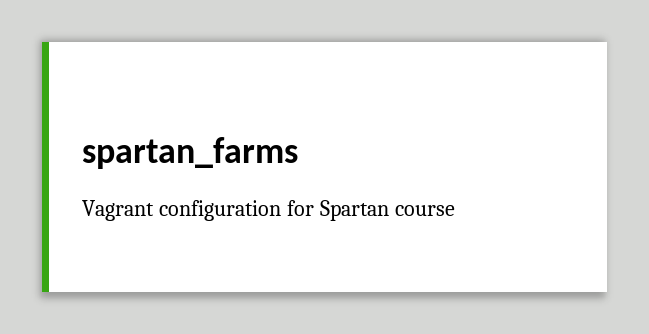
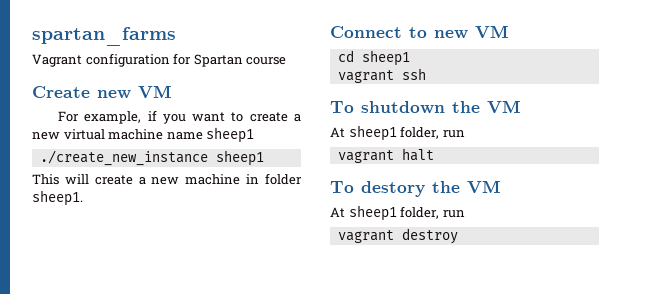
(455, 210) none -> [32,85,172,99] [58,110,301,124] [32,127,255,143] [39,150,264,166] [32,173,302,185] [32,190,83,206] [330,25,509,39] [337,50,410,66] [337,68,426,83] [330,100,521,114] [330,125,465,141] [337,148,434,163] [330,180,501,197] [330,205,465,221] [337,228,458,244] // Create new VM // For example, if you want to create a new virtual machine name sheep1 // ./create_new_instance sheep1 // This will create a new machine in folder sheep1. // Connect to new VM // cd sheep1 // vagrant ssh // To shutdown the VM // At sheep1 folder, run // vagrant halt // To destory the VM // At sheep1 folder, run // vagrant destroy

